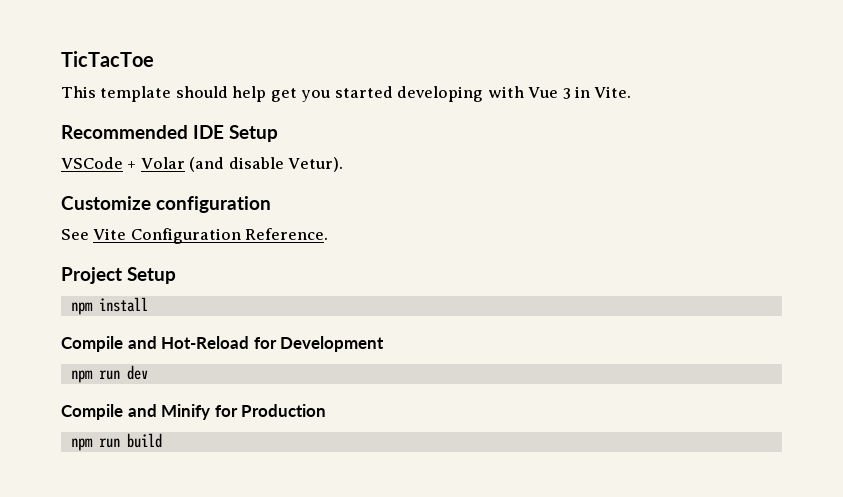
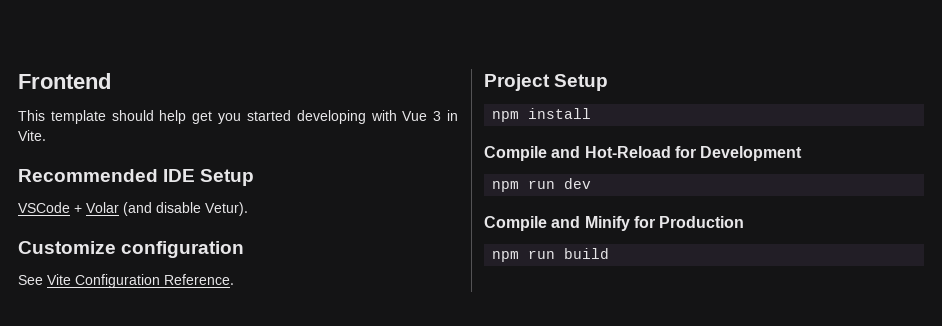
[61,51,154,67] TicTacToe -> [18,73,111,89] Frontend

